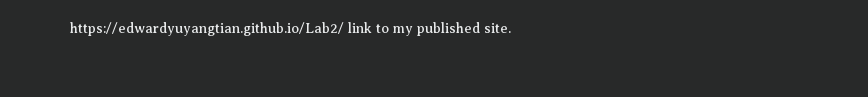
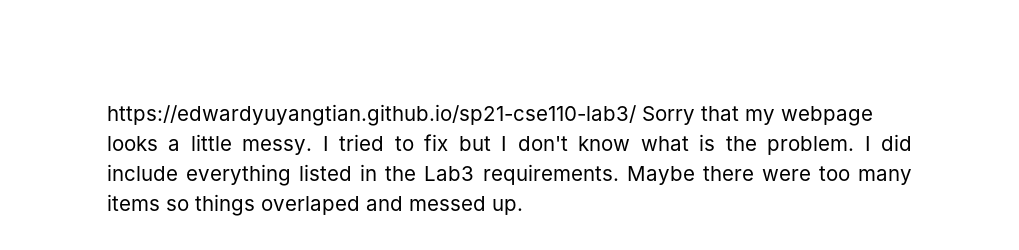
[70,22,511,36] https://edwardyuyangtian.github.io/Lab2/ link to my published site. -> [107,104,873,126] [107,134,913,155] [107,164,912,186] [107,194,523,216] https://edwardyuyangtian.github.io/sp21-cse110-lab3/ Sorry that my webpage looks a little messy. I tried to fix but I don't know what is the problem. I did include everything listed in the Lab3 requirements. Maybe there were too many items so things overlaped and messed up.

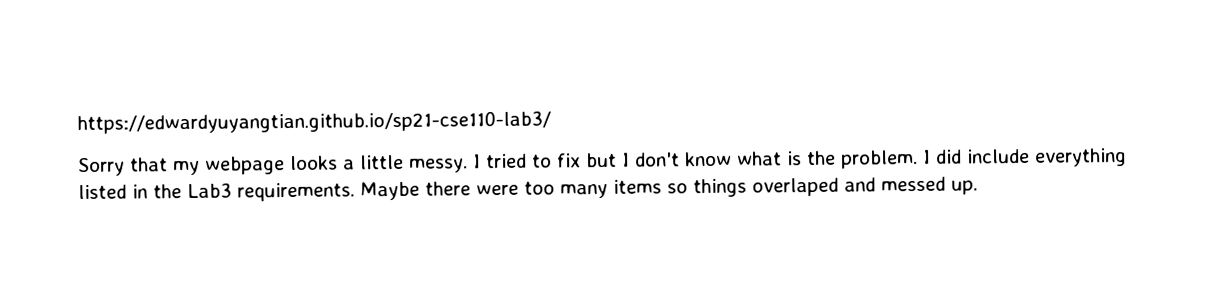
(636, 115) none -> (551, 122) //

